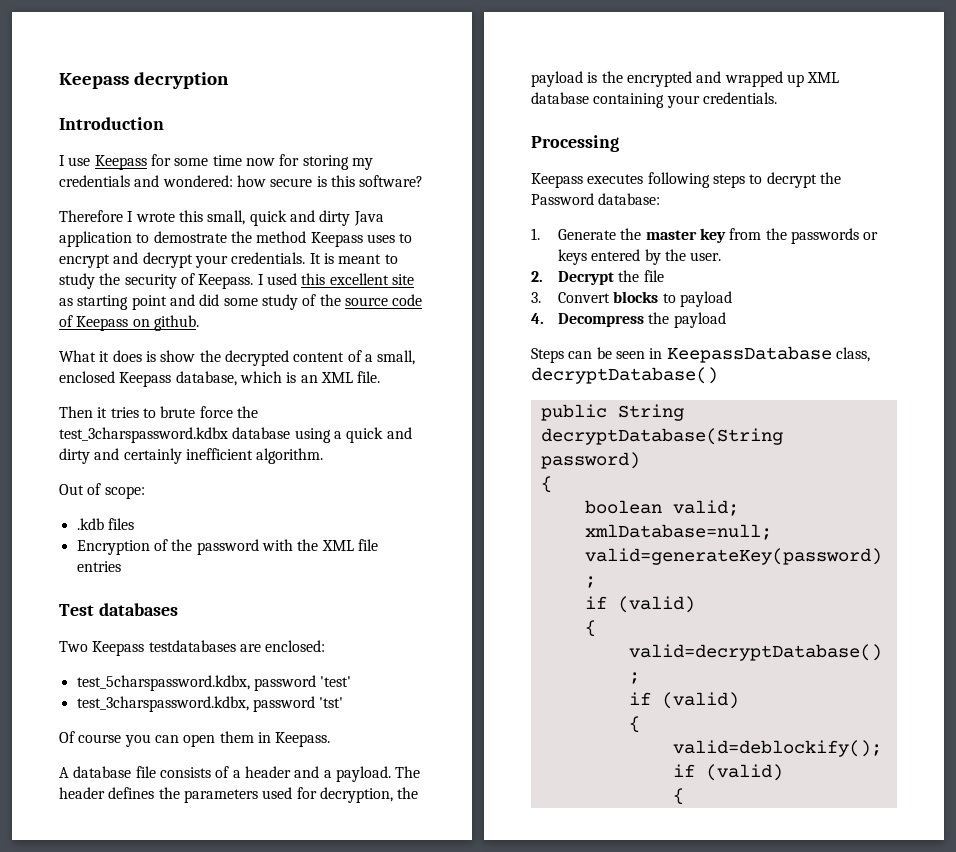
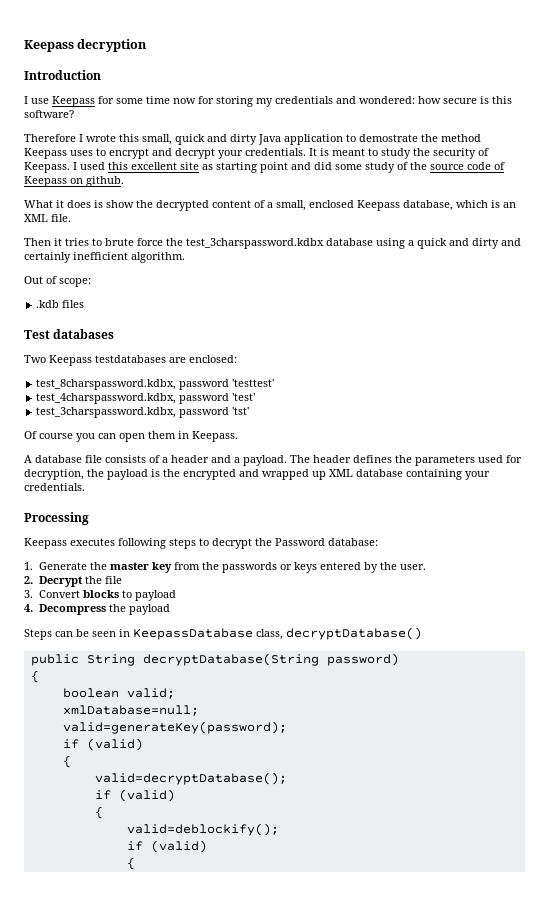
[76,539,378,555] [76,561,121,572] // Encryption of the password with the XML file entries -> (85, 304) none
[76,675,250,691] test_5charspassword.kdbx, -> [36,379,275,390] [36,393,177,404] test_8charspassword.kdbx, password 'testtest' // test_4charspassword.kdbx,

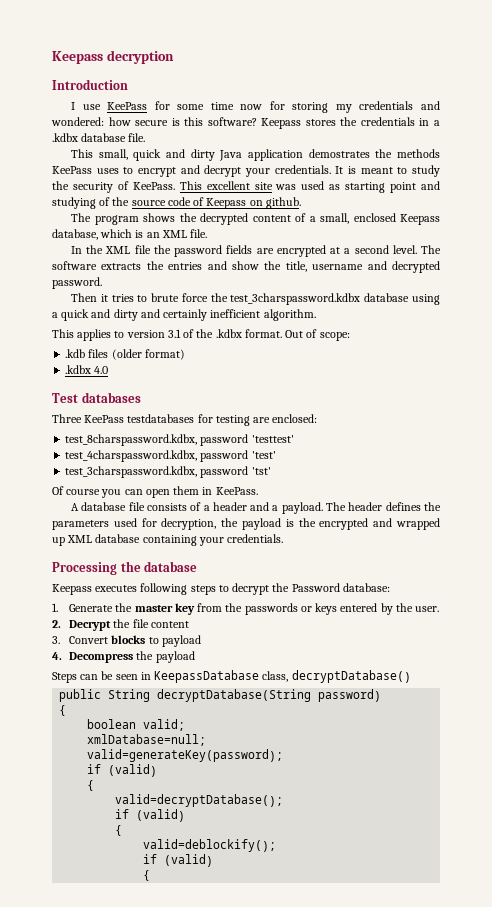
[52,96,95,107] Keepass -> [107,102,148,110] KeePass
[24,134,139,142] // Therefore I wrote this -> [261,117,440,129] [52,133,146,142] [71,149,94,158] Keepass stores the credentials in a .kdbx database file. // This
[346,134,481,142] [24,148,67,159] to demostrate the method Keepass -> [308,149,440,158] [52,166,92,174] demostrates the methods KeePass
[24,162,199,173] Keepass. I used this excellent site -> [132,181,325,190] KeePass. This excellent site was used
[314,162,395,173] did some study -> [52,197,96,209] studying
[24,200,134,208] What it does is show -> [71,213,176,225] The program shows
(71, 218) none -> [71,245,442,257] [52,261,440,273] [52,277,102,289] // In the XML file the password fields are encrypted at a second level. The software extracts the entries and show the title, username and decrypted password.
(185, 257) none -> [52,329,282,341] This applies to version 3.1 of the .kdbx format.
[24,329,115,339] [24,355,166,366] // Test databases // Two Keepass testdatabases -> [111,349,185,360] [65,365,109,374] [52,392,141,403] [52,414,250,426] (older format) // .kdbx 4.0 // Test databases // Three KeePass testdatabases for testing
[192,431,238,442] Keepass. -> [215,487,258,495] KeePass.
(89, 518) none -> [120,561,198,572] the database
(122, 580) none -> [150,621,189,628] content

